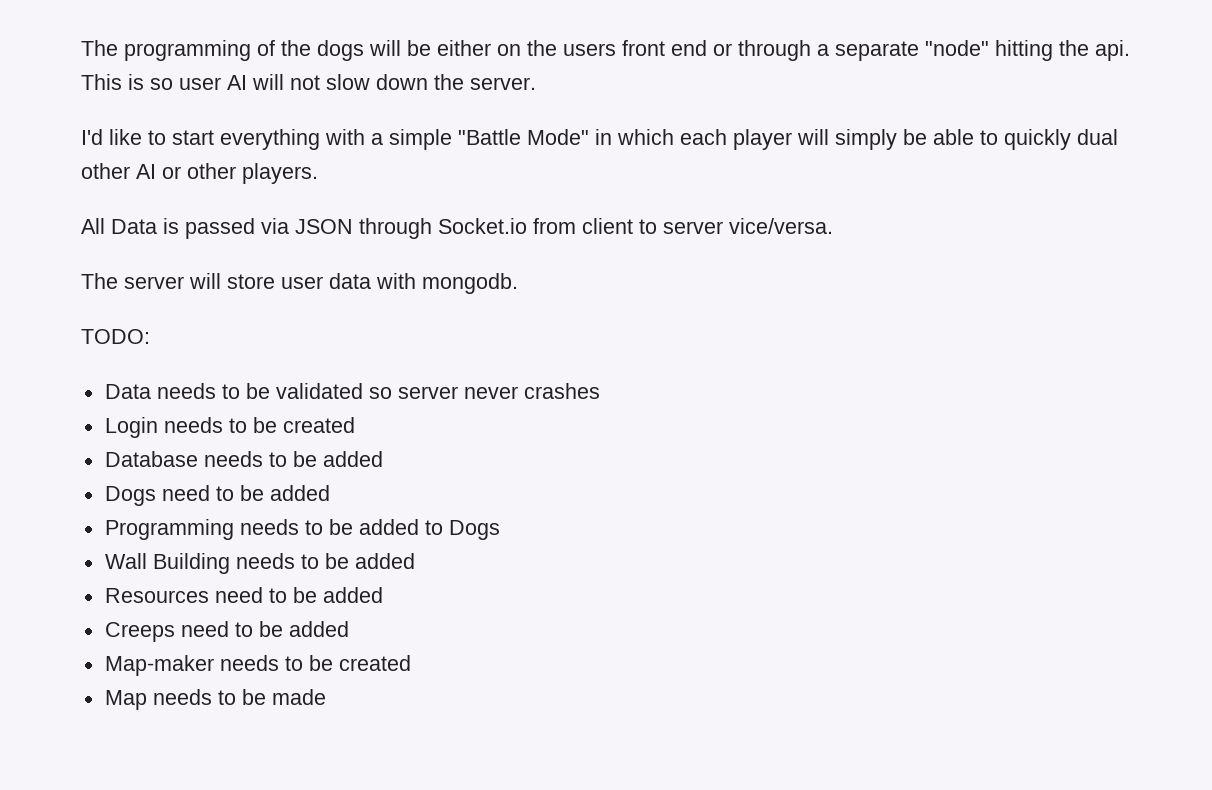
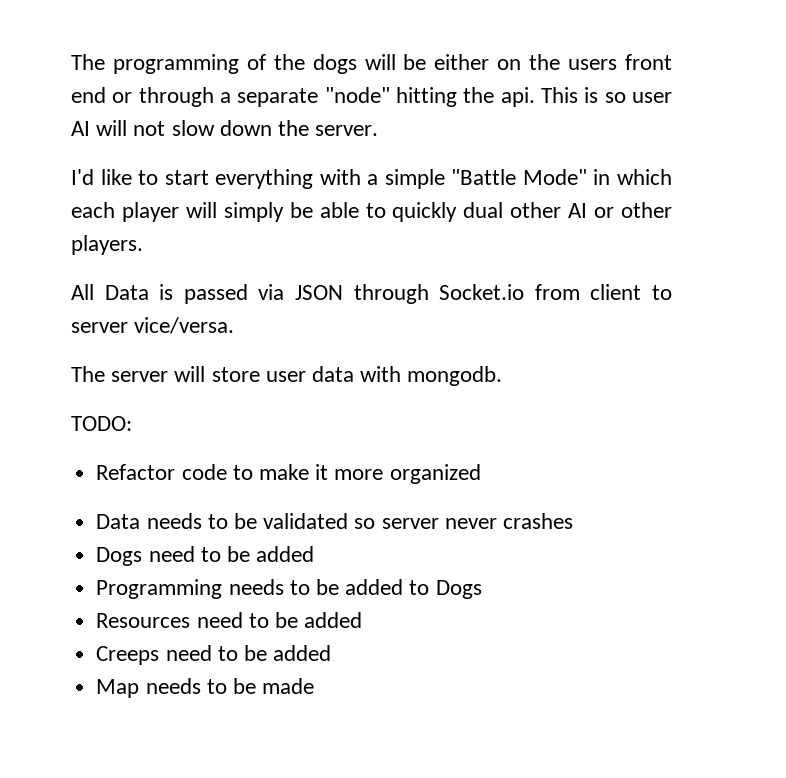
(150, 336) none -> [96,464,481,484] // Refactor code to make it more organized
[104,417,355,438] [104,451,383,467] // Login needs to be created // Database needs to be added -> (573, 521) none
[104,553,415,574] // Wall Building needs to be added -> (482, 589) none
[104,655,411,676] // Map-maker needs to be created -> (332, 653) none

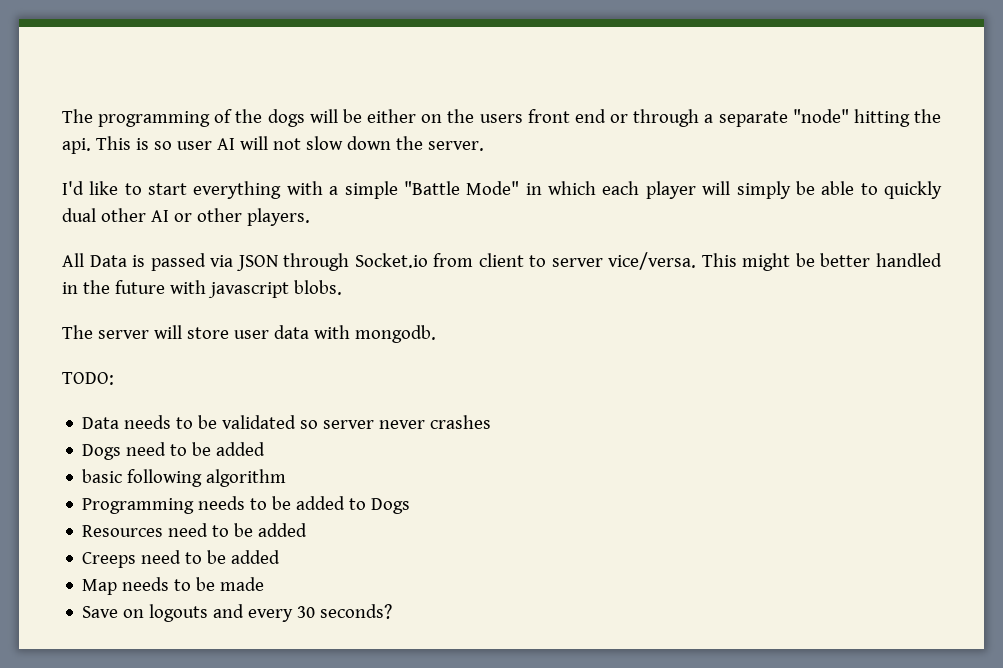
(235, 325) none -> [701,253,942,271] [62,280,342,298] This might be better handled in the future with javascript blobs.
[96,464,481,484] // Refactor code to make it more organized -> (114, 378) none
(315, 554) none -> [82,469,287,487] // basic following algorithm
(315, 686) none -> [82,604,393,622] // Save on logouts and every 30 seconds?

